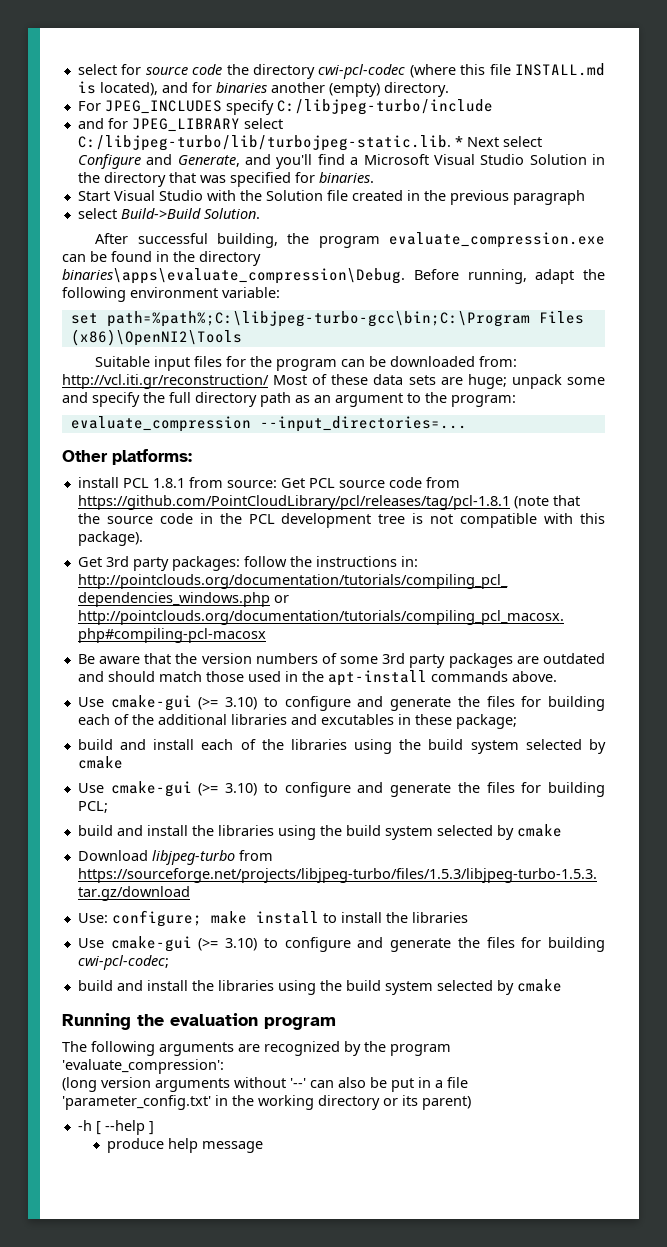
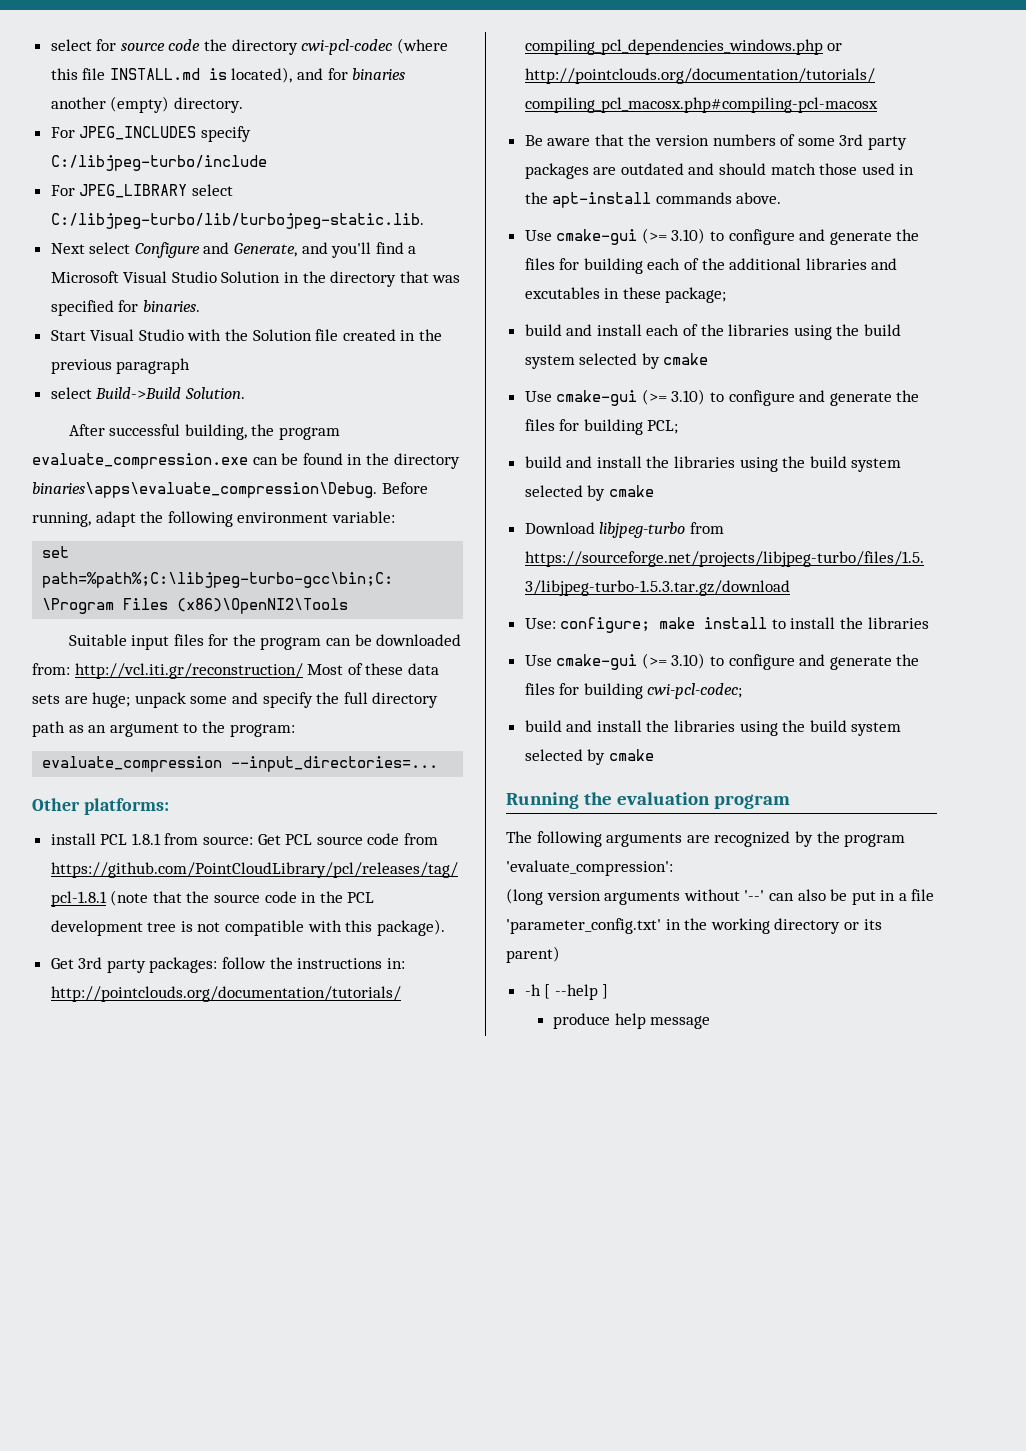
[77,118,128,129] and for -> [50,185,75,196] For
[454,136,463,147] * -> (424, 221) //

